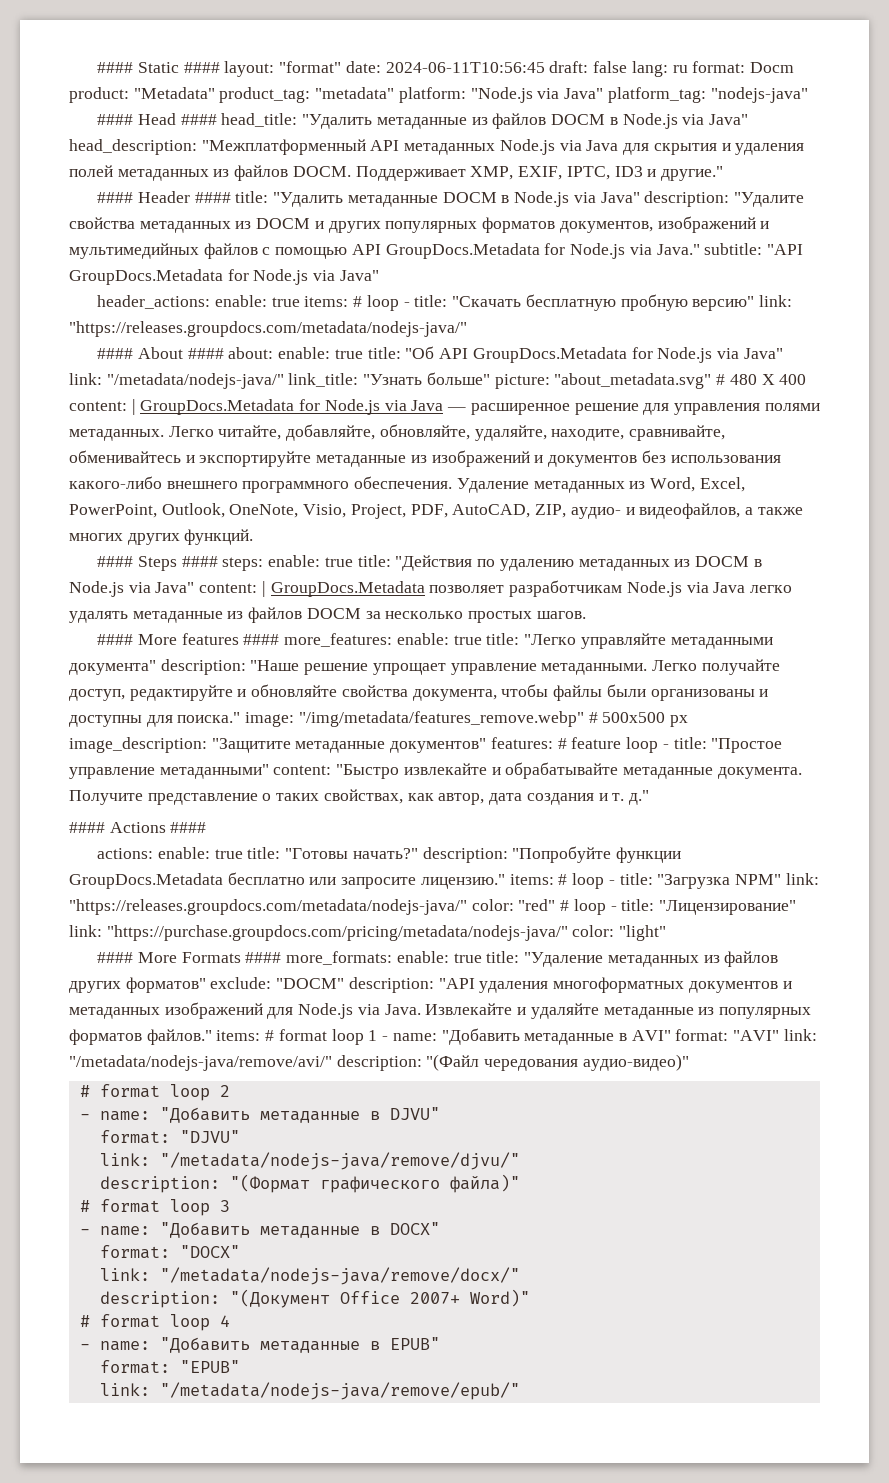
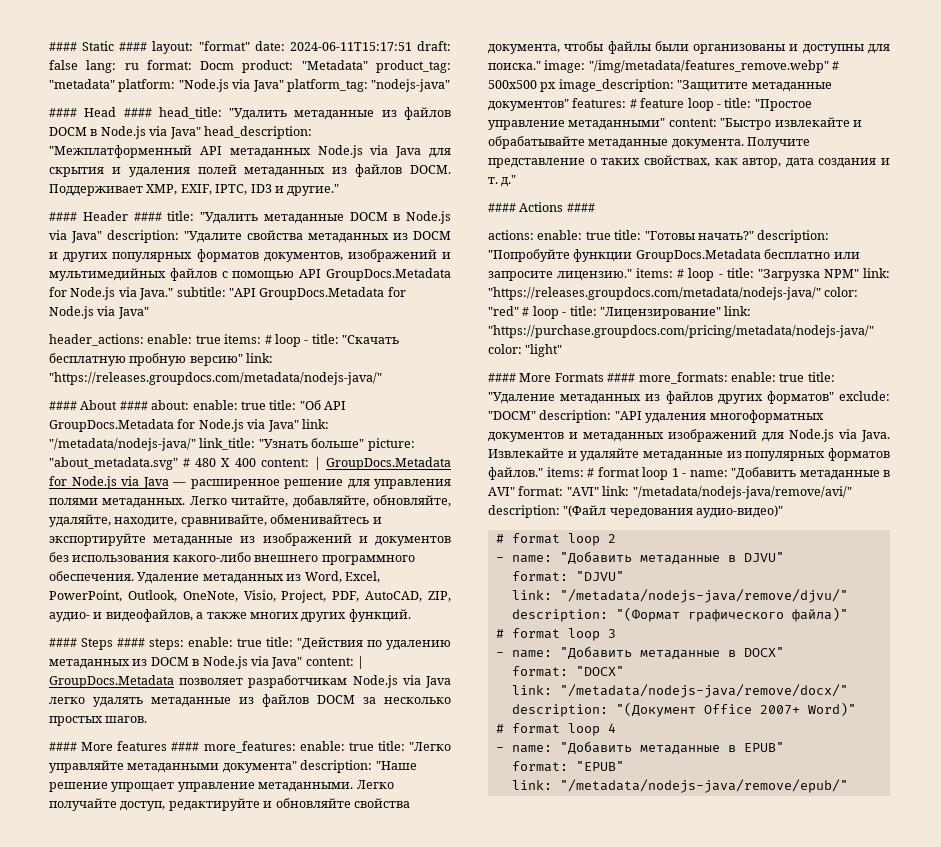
[385,62,545,73] 2024-06-11T10:56:45 -> [289,42,412,51] 2024-06-11T15:17:51

